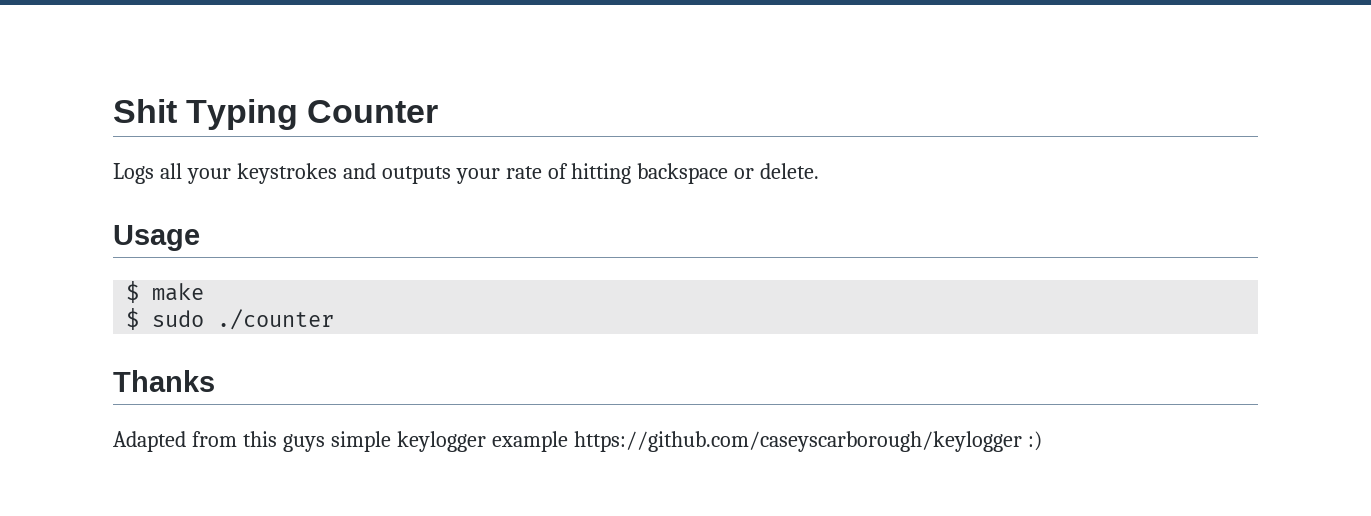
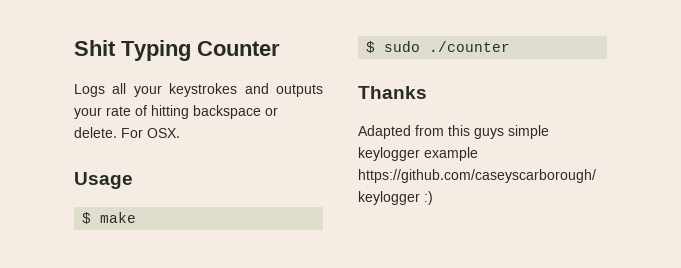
(820, 171) none -> [121,128,180,138] For OSX.

